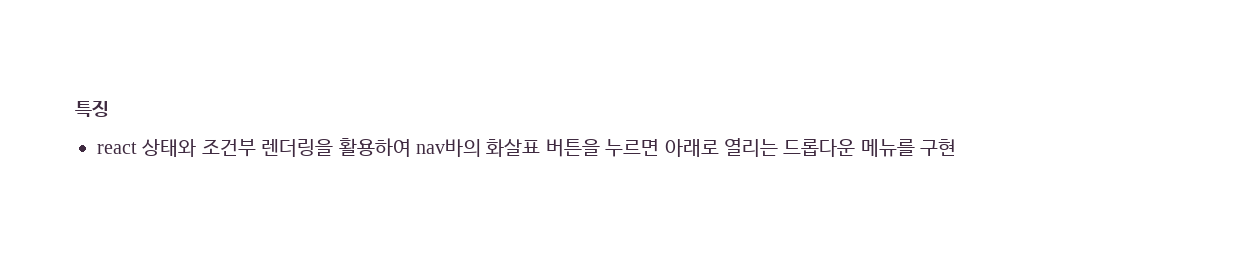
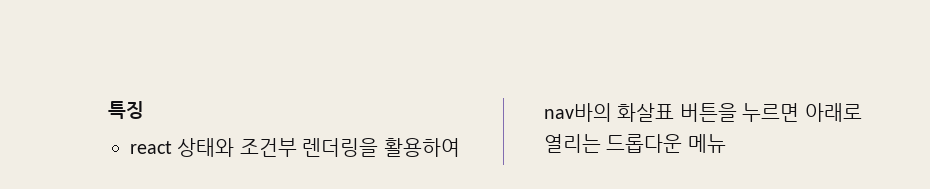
[860,139,957,157] 메뉴를 구현 -> [687,134,726,153] 메뉴

